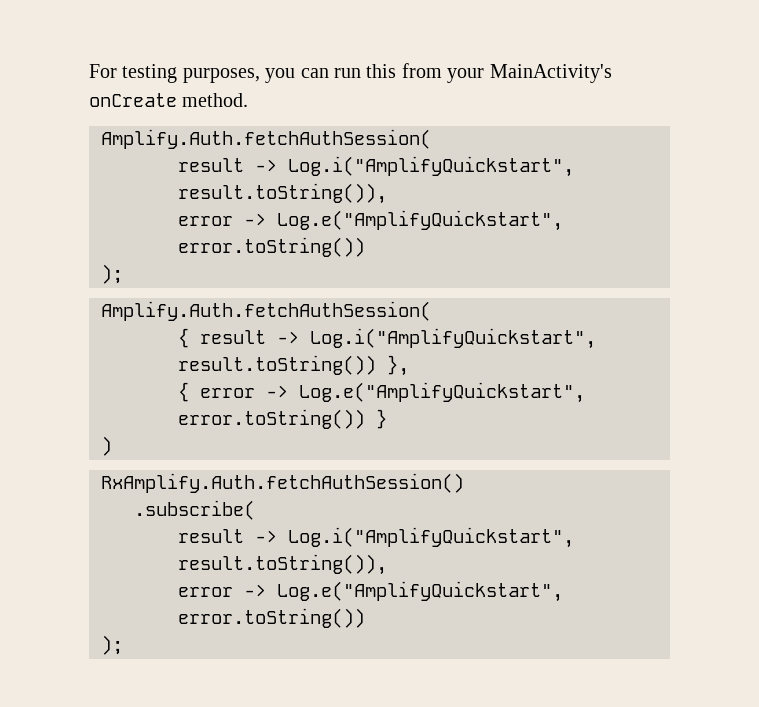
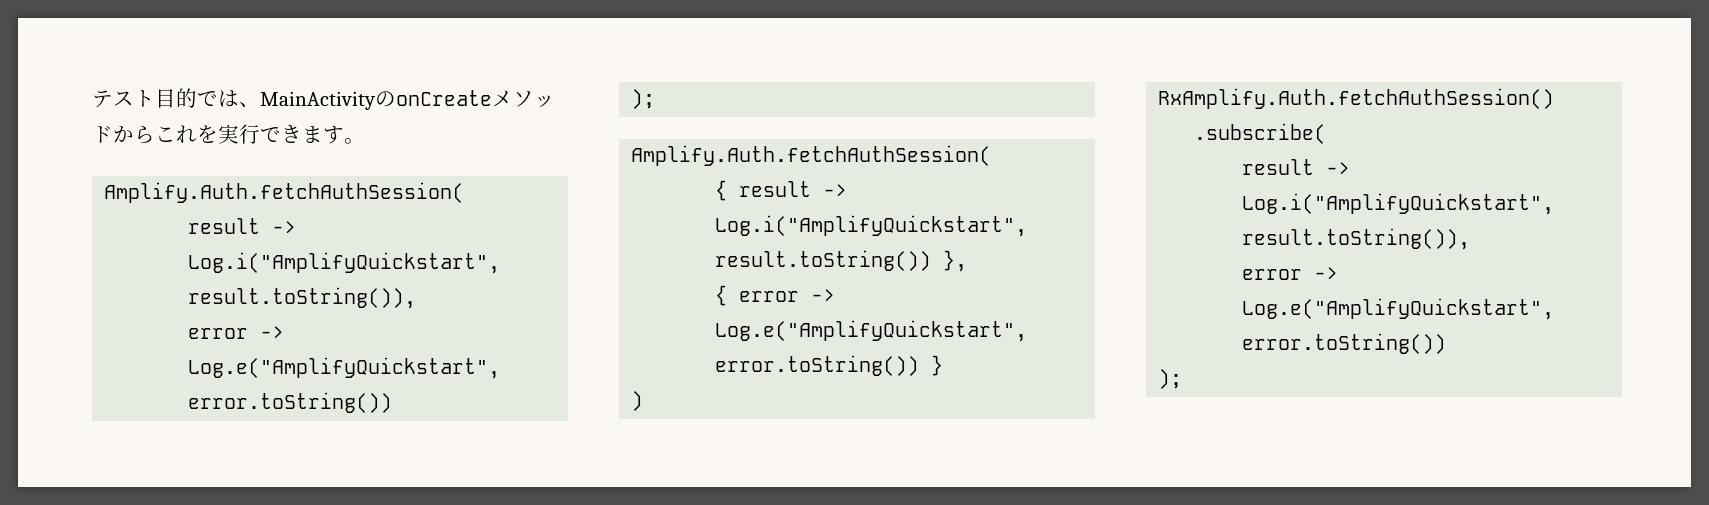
[89,63,612,83] [89,93,249,107] For testing purposes, you can run this from your MainActivity's onCreate method. -> [92,88,555,110] [92,124,365,144] テスト目的では、MainActivityのonCreateメソッドからこれを実行できます。

